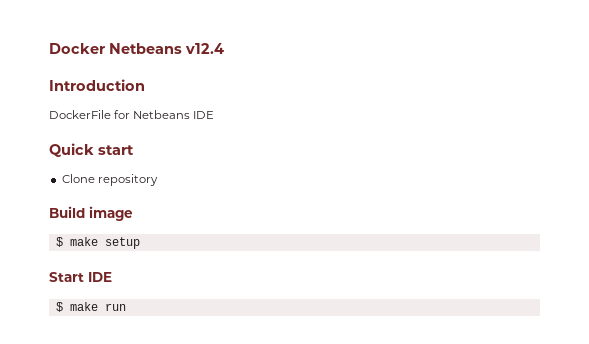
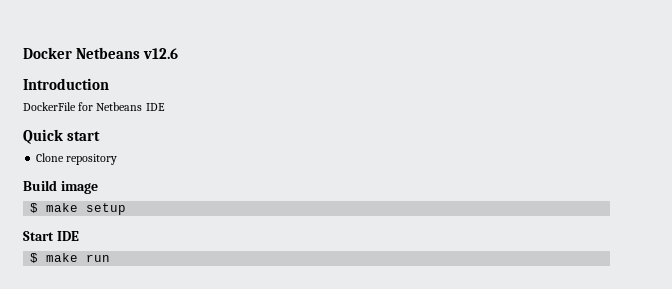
[185,43,224,54] v12.4 -> [143,48,179,59] v12.6

